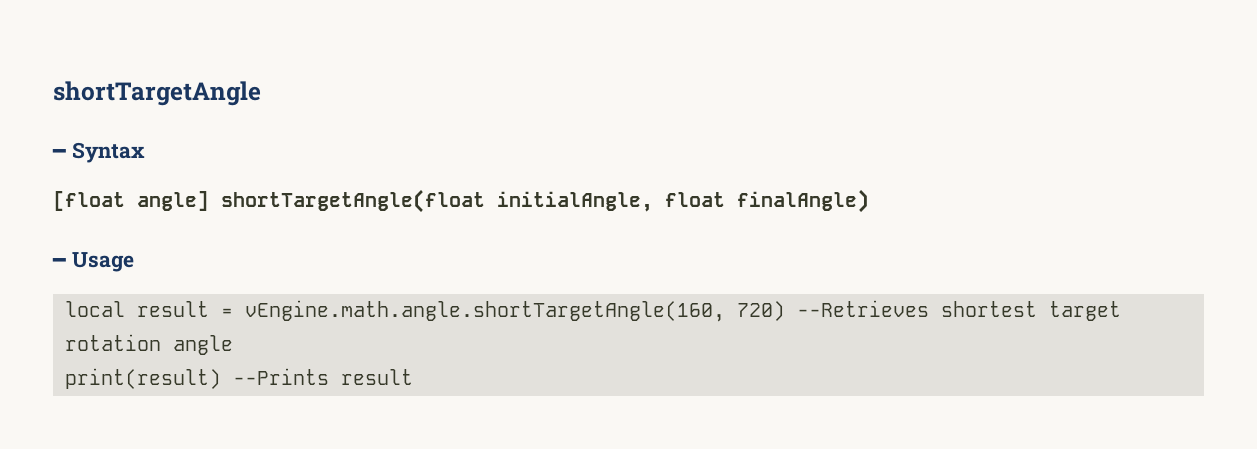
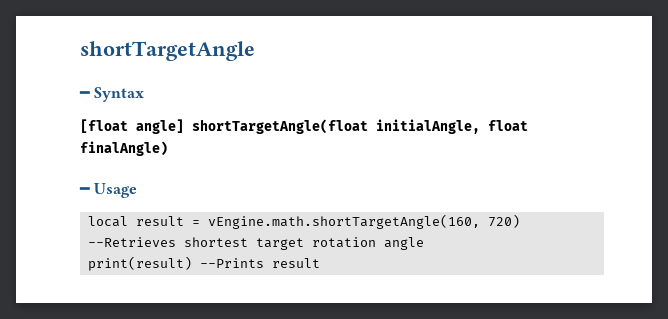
[244,300,725,322] vEngine.math.angle.shortTargetAngle(160, -> [208,214,481,229] vEngine.math.shortTargetAngle(160,

